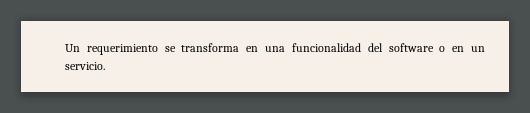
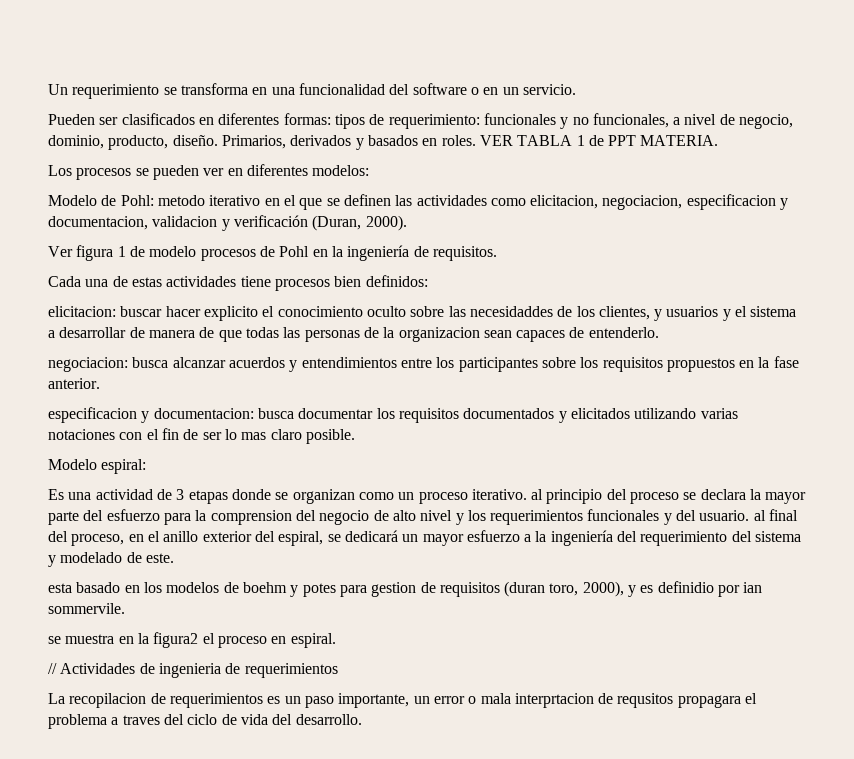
(105, 66) none -> [48,113,794,129] [48,135,719,150] [48,164,370,180] [48,194,789,210] [48,215,407,231] [48,245,497,261] [48,275,428,291] [48,306,797,321] [48,327,659,342] [48,356,799,372] [48,378,100,389] [48,407,738,423] [48,428,355,444] [48,459,147,474] [48,489,807,504] [48,509,799,525] [48,530,802,546] [48,552,174,567] [48,581,763,597] [48,603,125,614] [48,632,336,648] [48,663,338,678] [48,693,758,708] [48,714,362,729] // Pueden ser clasificados en diferentes formas: tipos de requerimiento: funcionales y no funcionales, a nivel de negocio, dominio, producto, diseño. Primarios, derivados y basados en roles. VER TABLA 1 de PPT MATERIA. // Los procesos se pueden ver en diferentes modelos: // Modelo de Pohl: metodo iterativo en el que se definen las actividades como elicitacion, negociacion, especificacion y documentacion, validacion y verificación (Duran, 2000). // Ver figura 1 de modelo procesos de Pohl en la ingeniería de requisitos. // Cada una de estas actividades tiene procesos bien definidos: // elicitacion: buscar hacer explicito el conocimiento oculto sobre las necesidaddes de los clientes, y usuarios y el sistema a desarrollar de manera de que todas las personas de la organizacion sean capaces de entenderlo. // negociacion: busca alcanzar acuerdos y entendimientos entre los participantes sobre los requisitos propuestos en la fase anterior. // especificacion y documentacion: busca documentar los requisitos documentados y elicitados utilizando varias notaciones con el fin de ser lo mas claro posible. // Modelo espiral: // Es una actividad de 3 etapas donde se organizan como un proceso iterativo. al principio del proceso se declara la mayor parte del esfuerzo para la comprension del negocio de alto nivel y los requerimientos funcionales y del usuario. al final del proceso, en el anillo exterior del espiral, se dedicará un mayor esfuerzo a la ingeniería del requerimiento del sistema y modelado de este. // esta basado en los modelos de boehm y potes para gestion de requisitos (duran toro, 2000), y es definidio por ian sommervile. // se muestra en la figura2 el proceso en espiral. // // Actividades de ingenieria de requerimientos // La recopilacion de requerimientos es un paso importante, un error o mala interprtacion de requsitos propagara el problema a traves del ciclo de vida del desarrollo.

